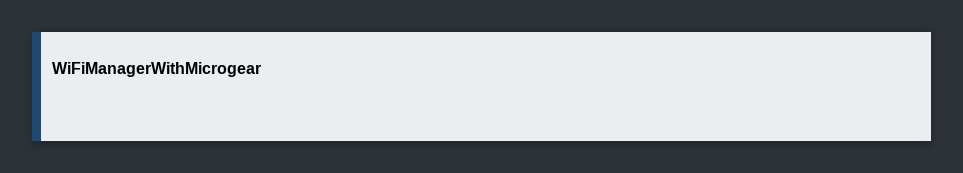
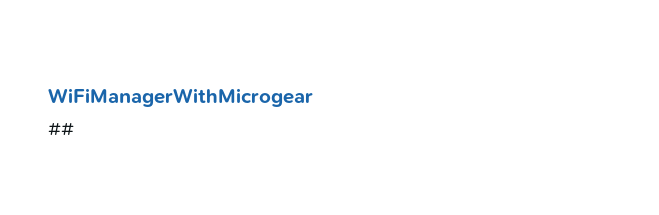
(261, 69) none -> [48,122,74,136] // ##

